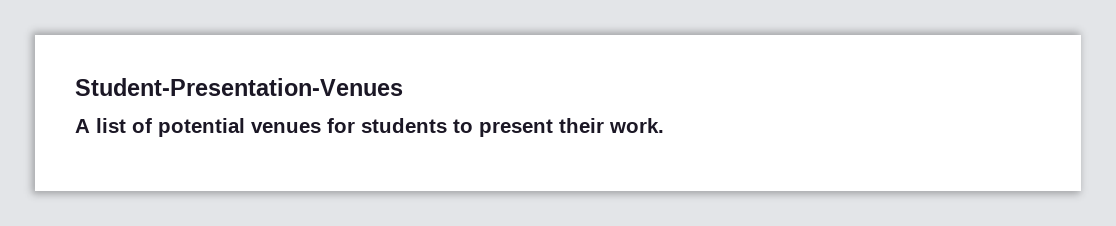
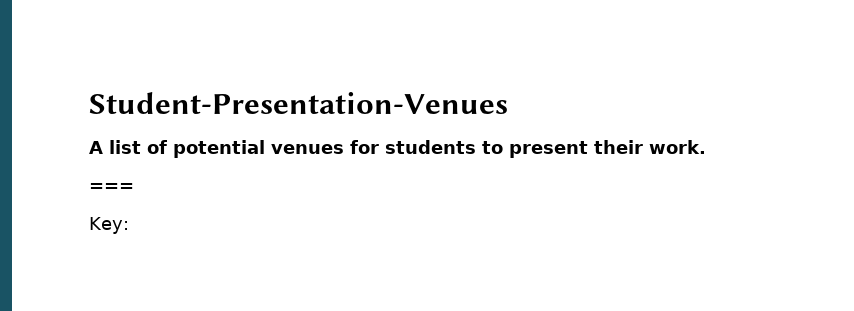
(664, 125) none -> [89,183,134,192] [89,217,129,234] // === // Key:

